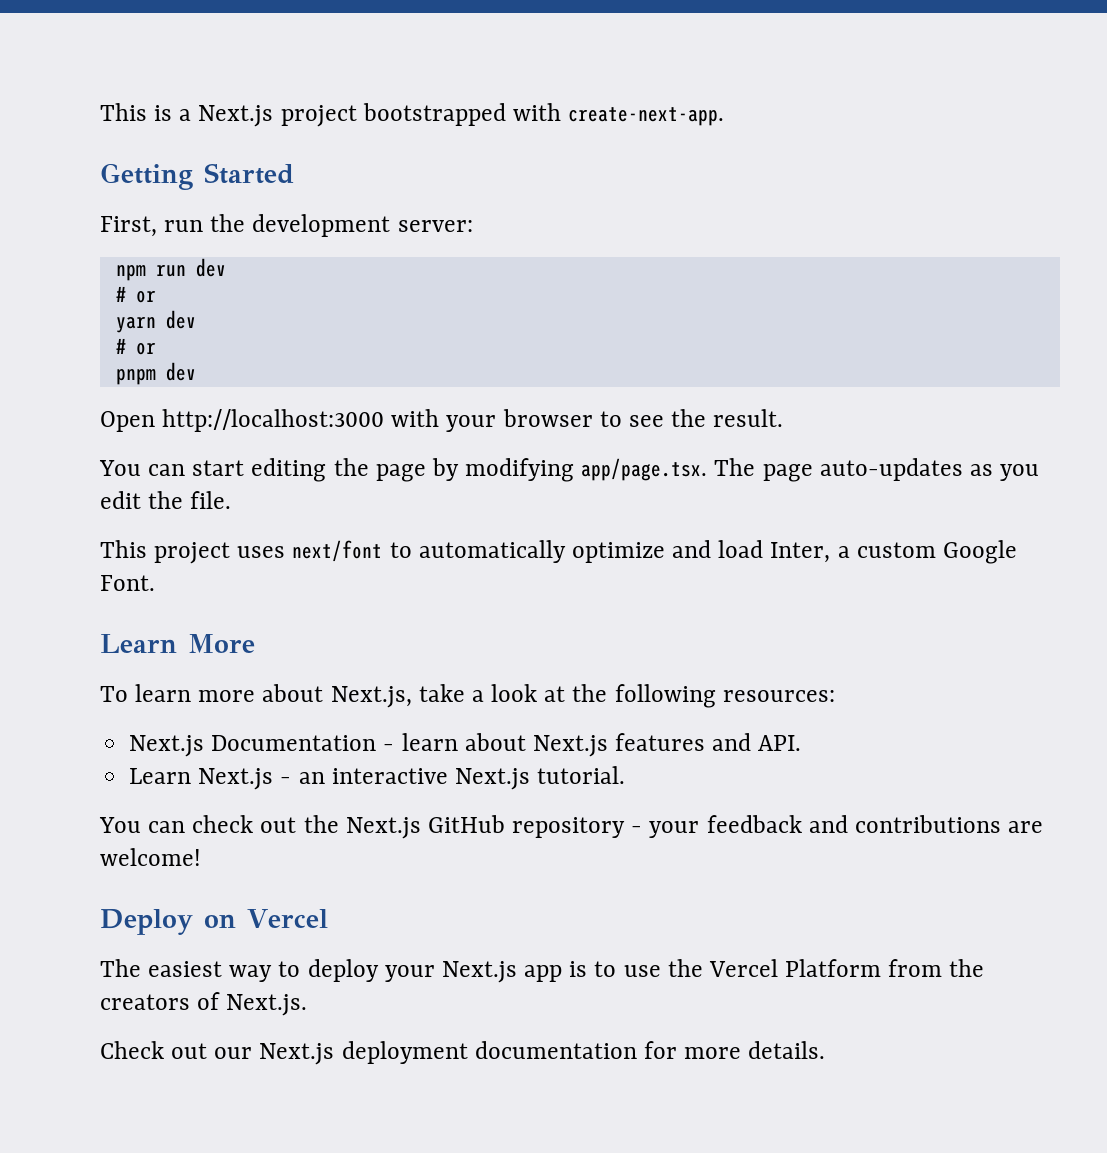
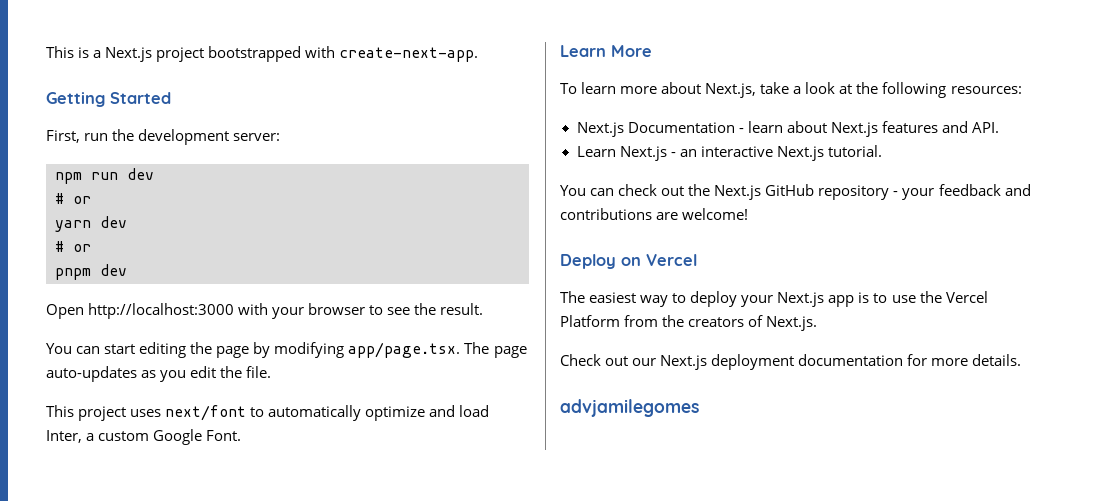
(826, 1050) none -> [560,399,699,417] // advjamilegomes

